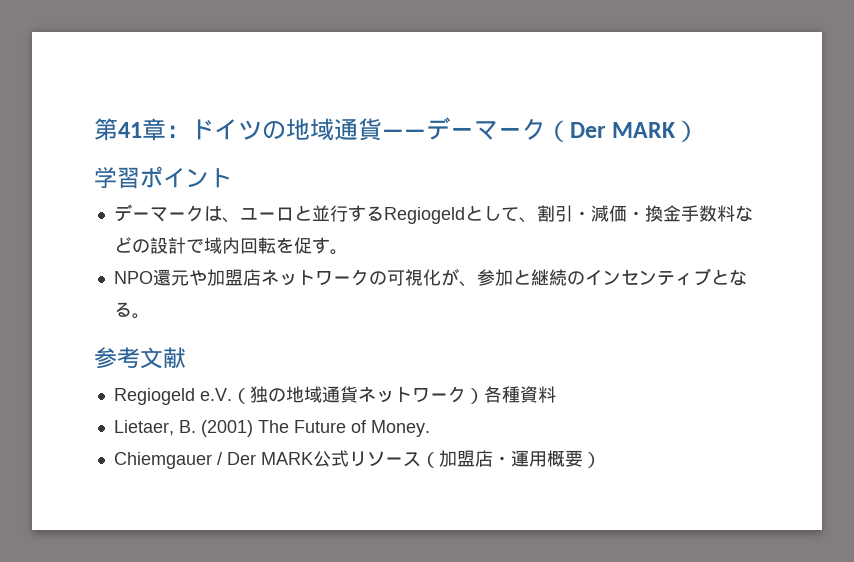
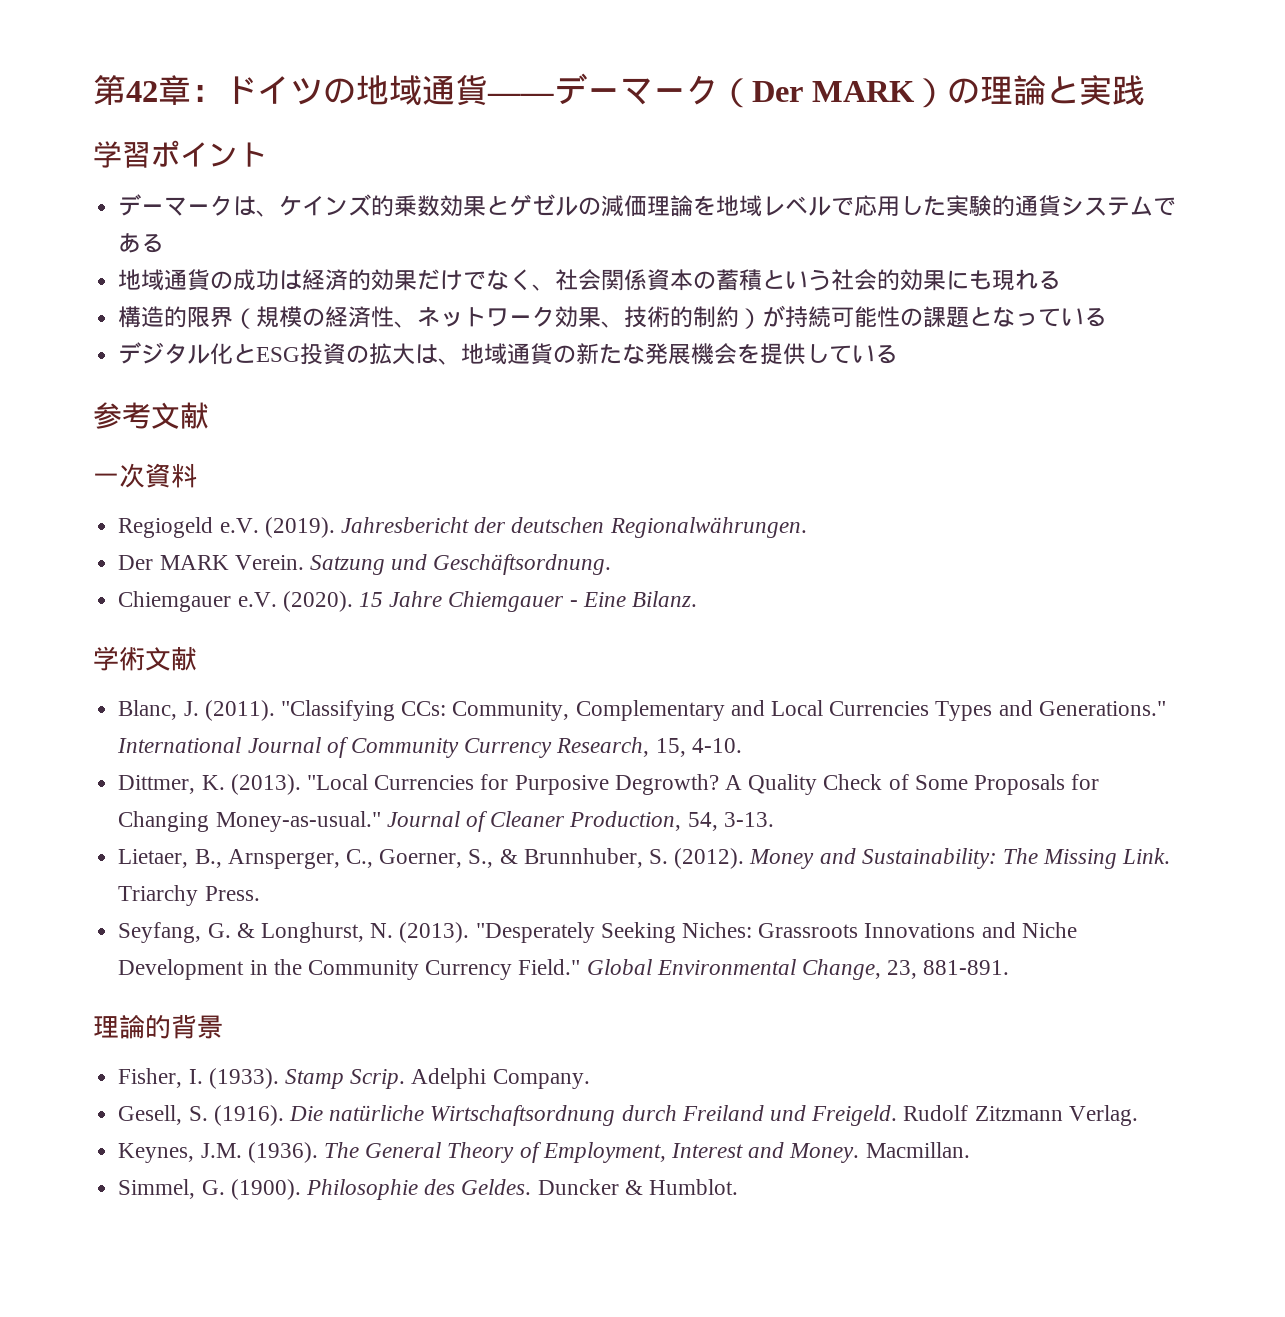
[118,122,142,138] 41 -> [126,81,158,102] 42
(700, 131) none -> [946,75,1145,106] の理論と実践
[239,205,753,224] [113,237,348,255] [113,268,747,287] [113,302,150,319] [94,347,186,369] [113,386,556,405] [113,420,430,437] [113,450,601,469] ユーロと並行するRegiogeldとして、割引・減価・換金手数料などの設計で域内回転を促す。 // NPO還元や加盟店ネットワークの可視化が、参加と継続のインセンティブとなる。 // 参考文献 // Regiogeld e.V.（独の地域通貨ネットワーク）各種資料 // Lietaer, B. (2001) The Future of Money. // Chiemgauer / Der MARK公式リソース（加盟店・運用概要） -> [279,194,1177,217] [118,233,165,253] [118,269,1062,291] [118,305,1108,329] [118,342,899,365] [93,402,209,429] [93,463,197,488] [118,517,807,538] [118,554,612,575] [118,591,697,612] [93,646,197,671] [118,700,1166,721] [117,737,742,758] [118,774,1100,795] [118,811,774,832] [118,848,1171,869] [118,885,260,906] [118,922,1077,943] [118,959,1010,980] [93,1014,223,1039] [118,1068,590,1089] [118,1105,1138,1126] [118,1142,970,1163] [118,1179,738,1200] ケインズ的乗数効果とゲゼルの減価理論を地域レベルで応用した実験的通貨システムである // 地域通貨の成功は経済的効果だけでなく、社会関係資本の蓄積という社会的効果にも現れる // 構造的限界（規模の経済性、ネットワーク効果、技術的制約）が持続可能性の課題となっている // デジタル化とESG投資の拡大は、地域通貨の新たな発展機会を提供している // 参考文献 // 一次資料 // Regiogeld e.V. (2019). Jahresbericht der deutschen Regionalwährungen. // Der MARK Verein. Satzung und Geschäftsordnung. // Chiemgauer e.V. (2020). 15 Jahre Chiemgauer - Eine Bilanz. // 学術文献 // Blanc, J. (2011). "Classifying CCs: Community, Complementary and Local Currencies Types and Generations." International Journal of Community Currency Research, 15, 4-10. // Dittmer, K. (2013). "Local Currencies for Purposive Degrowth? A Quality Check of Some Proposals for Changing Money-as-usual." Journal of Cleaner Production, 54, 3-13. // Lietaer, B., Arnsperger, C., Goerner, S., & Brunnhuber, S. (2012). Money and Sustainability: The Missing Link. Triarchy Press. // Seyfang, G. & Longhurst, N. (2013). "Desperately Seeking Niches: Grassroots Innovations and Niche Development in the Community Currency Field." Global Environmental Change, 23, 881-891. // 理論的背景 // Fisher, I. (1933). Stamp Scrip. Adelphi Company. // Gesell, S. (1916). Die natürliche Wirtschaftsordnung durch Freiland und Freigeld. Rudolf Zitzmann Verlag. // Keynes, J.M. (1936). The General Theory of Employment, Interest and Money. Macmillan. // Simmel, G. (1900). Philosophie des Geldes. Duncker & Humblot.

